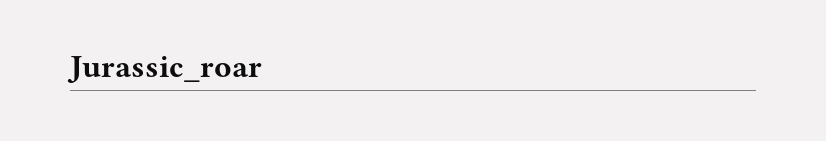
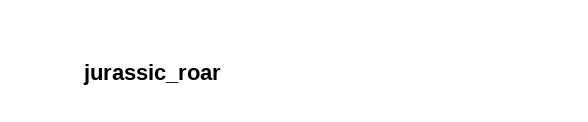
[67,56,262,83] Jurassic_roar -> [83,64,221,85] jurassic_roar

